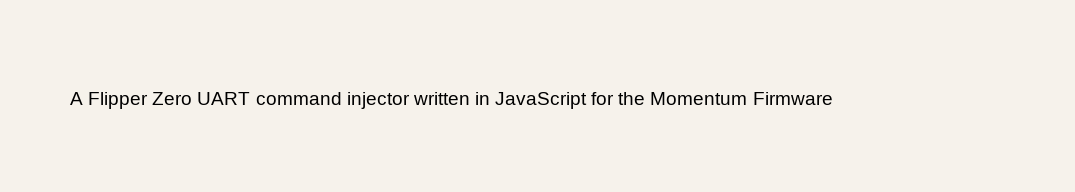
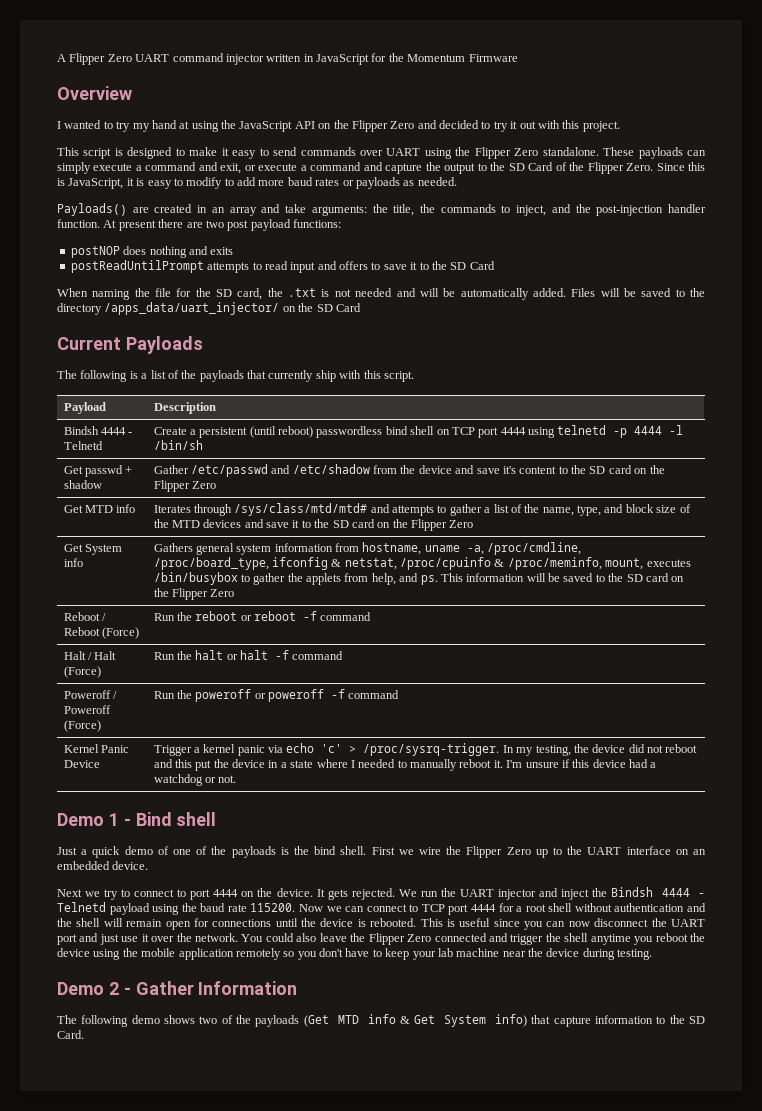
(833, 98) none -> [57,86,132,100] [57,120,620,132] [57,147,706,159] [57,162,705,174] [57,177,457,189] [57,203,706,216] [57,219,341,231] [70,246,234,258] [70,260,495,273] [57,288,705,300] [57,302,361,315] [57,336,203,354] [57,370,414,382] [63,402,106,414] [153,402,216,414] [63,426,133,435] [63,441,103,450] [153,425,684,438] [153,440,203,450] [63,465,133,477] [63,480,102,489] [153,464,665,477] [153,480,216,492] [63,504,136,513] [153,503,691,516] [153,519,474,531] [63,544,122,555] [63,558,83,567] [153,542,582,555] [153,557,691,570] [153,572,685,585] [153,588,235,600] [63,612,106,621] [63,627,139,639] [153,611,372,621] [63,651,117,660] [63,666,101,678] [153,650,344,660] [63,690,117,699] [63,705,111,714] [63,720,101,732] [153,689,400,702] [63,744,129,753] [63,760,100,768] [153,743,698,756] [153,759,657,771] [153,774,237,786] [57,812,217,826] [57,846,706,858] [57,861,149,870] [57,887,705,900] [57,902,706,915] [57,918,706,930] [57,933,705,945] [57,948,653,960] [57,981,298,995] [57,1014,705,1027] [57,1030,84,1039] // Overview // I wanted to try my hand at using the JavaScript API on the Flipper Zero and decided to try it out with this project. // This script is designed to make it easy to send commands over UART using the Flipper Zero standalone. These payloads can simply execute a command and exit, or execute a command and capture the output to the SD Card of the Flipper Zero. Since this is JavaScript, it is easy to modify to add more baud rates or payloads as needed. // Payloads() are created in an array and take arguments: the title, the commands to inject, and the post-injection handler function. At present there are two post payload functions: // postNOP does nothing and exits // postReadUntilPrompt attempts to read input and offers to save it to the SD Card // When naming the file for the SD card, the .txt is not needed and will be automatically added. Files will be saved to the directory /apps_data/uart_injector/ on the SD Card // Current Payloads // The following is a list of the payloads that currently ship with this script. // Payload | Description // Bindsh 4444 - Telnetd | Create a persistent (until reboot) passwordless bind shell on TCP port 4444 using telnetd -p 4444 -l /bin/sh // Get passwd + shadow | Gather /etc/passwd and /etc/shadow from the device and save it's content to the SD card on the Flipper Zero // Get MTD info | Iterates through /sys/class/mtd/mtd# and attempts to gather a list of the name, type, and block size of the MTD devices and save it to the SD card on the Flipper Zero // Get System info | Gathers general system information from hostname, uname -a, /proc/cmdline, /proc/board_type, ifconfig & netstat, /proc/cpuinfo & /proc/meminfo, mount, executes /bin/busybox to gather the applets from help, and ps. This information will be saved to the SD card on the Flipper Zero // Reboot / Reboot (Force) | Run the reboot or reboot -f command // Halt / Halt (Force) | Run the halt or halt -f command // Poweroff / Poweroff (Force) | Run the poweroff or poweroff -f command // Kernel Panic Device | Trigger a kernel panic via echo 'c' > /proc/sysrq-trigger. In my testing, the device did not reboot and this put the device in a state where I needed to manually reboot it. I'm unsure if this device had a watchdog or not. // Demo 1 - Bind shell // Just a quick demo of one of the payloads is the bind shell. First we wire the Flipper Zero up to the UART interface on an embedded device. // Next we try to connect to port 4444 on the device. It gets rejected. We run the UART injector and inject the Bindsh 4444 - Telnetd payload using the baud rate 115200. Now we can connect to TCP port 4444 for a root shell without authentication and the shell will remain open for connections until the device is rebooted. This is useful since you can now disconnect the UART port and just use it over the network. You could also leave the Flipper Zero connected and trigger the shell anytime you reboot the device using the mobile application remotely so you don't have to keep your lab machine near the device during testing. // Demo 2 - Gather Information // The following demo shows two of the payloads (Get MTD info & Get System info) that capture information to the SD Card.

